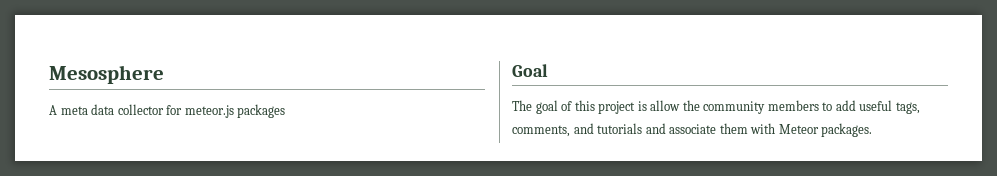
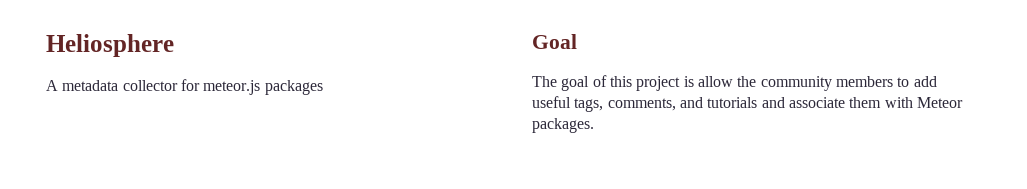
[49,65,164,84] Mesosphere -> [46,34,174,57] Heliosphere
[60,104,115,115] meta data -> [62,80,119,91] metadata

